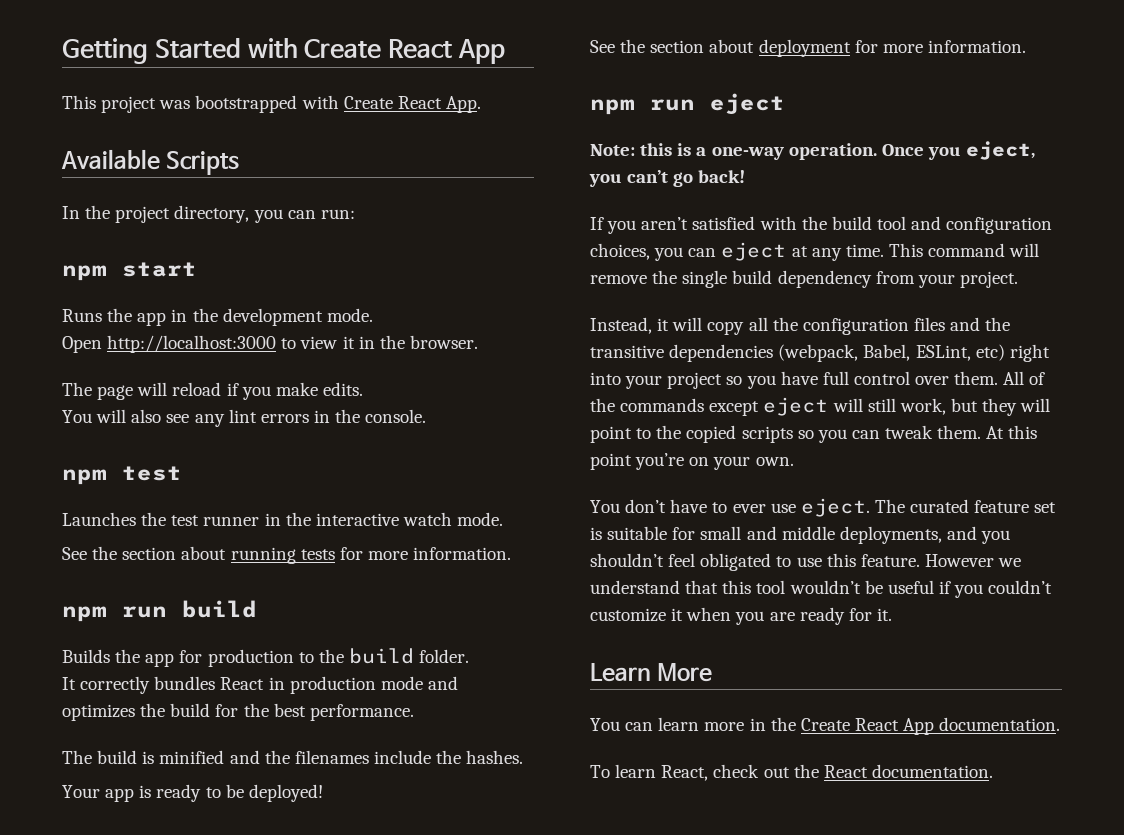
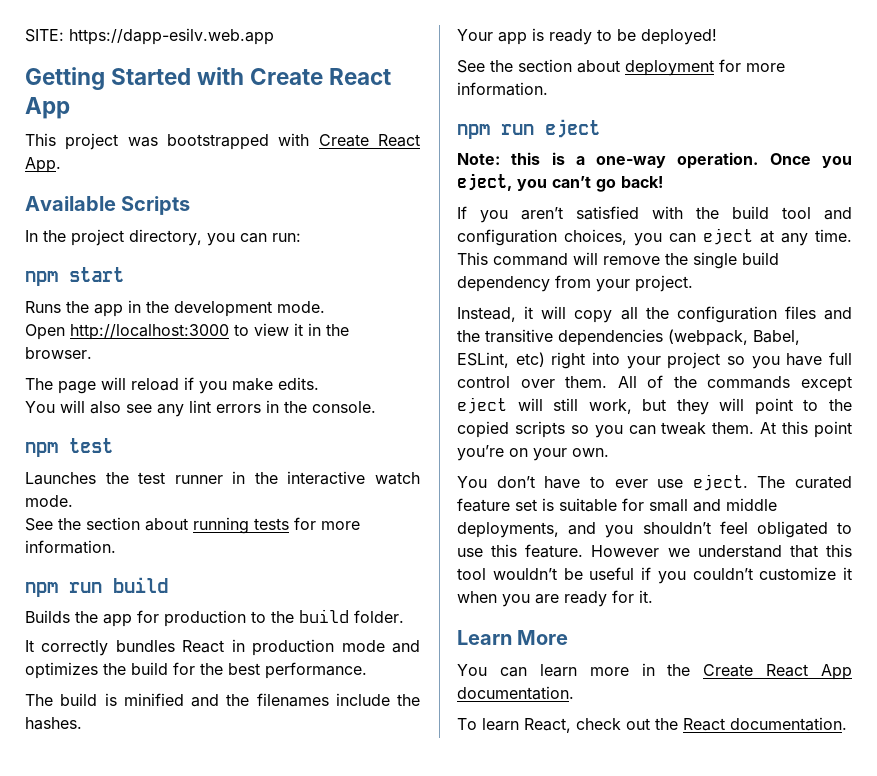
(62, 51) none -> [25,28,274,45] SITE: https://dapp-esilv.web.app //

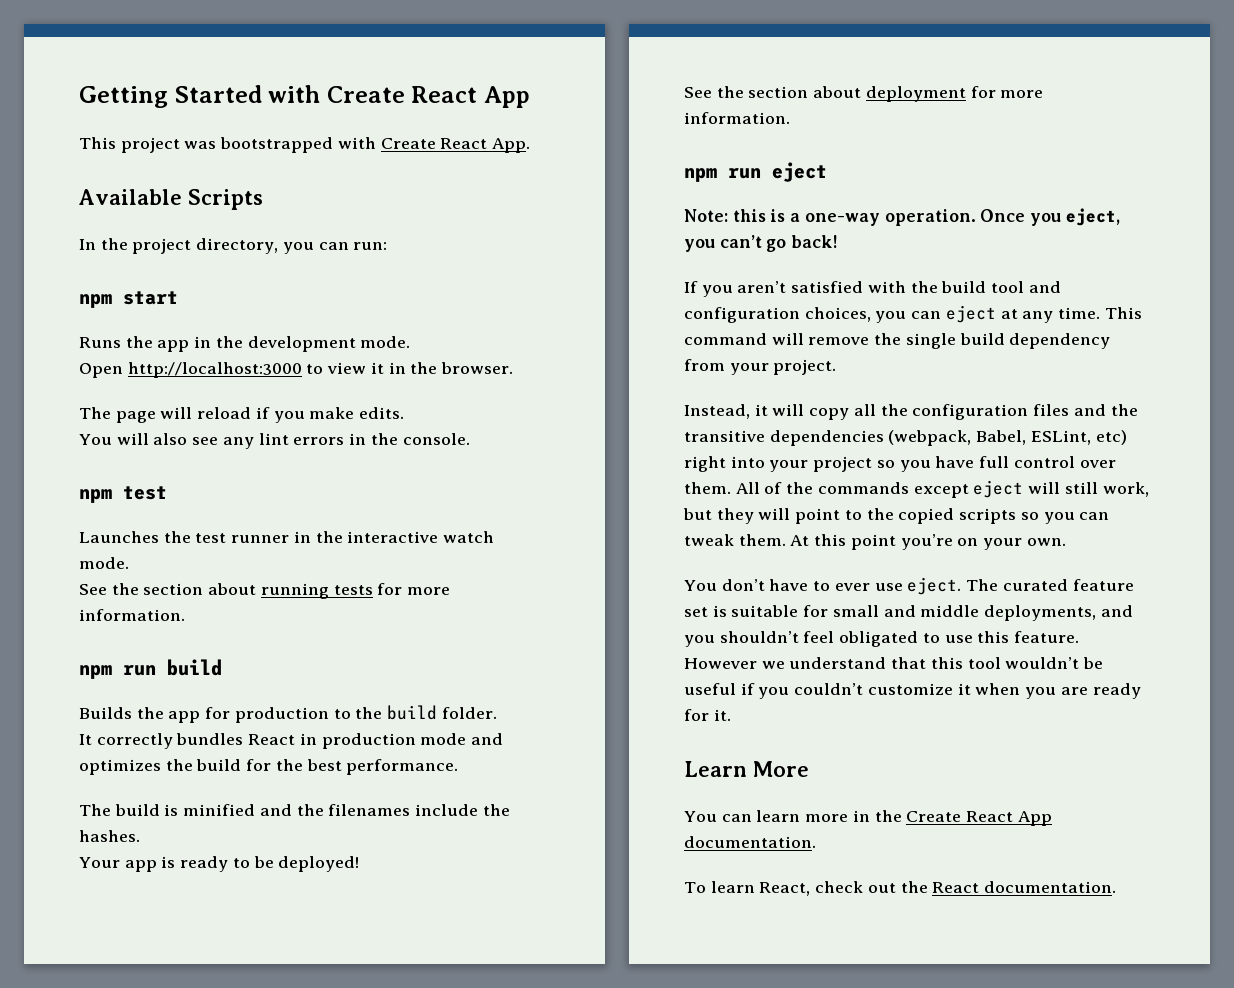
[25,28,274,45] SITE: https://dapp-esilv.web.app // -> (79, 97) none

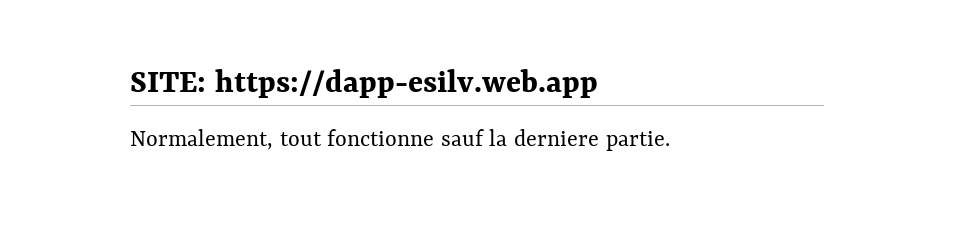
[79,85,531,108] [79,137,531,153] [79,189,263,210] [79,238,388,254] [79,291,178,308] [79,336,411,352] [79,362,514,378] [79,407,405,423] [79,433,470,449] [79,486,167,503] [79,531,495,543] [79,557,129,569] [79,583,451,599] [79,609,185,621] [79,659,222,679] [79,705,497,723] [79,733,504,749] [79,759,459,775] [79,804,510,816] [79,830,140,842] [79,856,360,872] [684,86,1044,102] [684,112,790,124] [684,162,827,182] [684,208,1120,226] [684,235,839,252] [684,281,1061,297] [684,305,1142,323] [684,333,1111,349] [684,359,837,375] [684,404,1138,420] [684,430,1127,446] [684,456,1116,472] [684,480,1149,498] [683,508,1110,524] [684,534,1066,550] [684,577,1134,595] [684,605,1133,621] [684,631,1080,647] [684,657,1104,669] [684,683,1141,699] [684,709,731,721] [684,761,809,777] [684,810,1052,826] [684,836,816,848] [684,881,1117,896] Getting Started with Create React App // This project was bootstrapped with Create React App. // Available Scripts // In the project directory, you can run: // npm start // Runs the app in the development mode. // Open http://localhost:3000 to view it in the browser. // The page will reload if you make edits. // You will also see any lint errors in the console. // npm test // Launches the test runner in the interactive watch mode. // See the section about running tests for more information. // npm run build // Builds the app for production to the build folder. // It correctly bundles React in production mode and optimizes the build for the best performance. // The build is minified and the filenames include the hashes. // Your app is ready to be deployed! // See the section about deployment for more information. // npm run eject // Note: this is a one-way operation. Once you eject, you can’t go back! // If you aren’t satisfied with the build tool and configuration choices, you can eject at any time. This command will remove the single build dependency from your project. // Instead, it will copy all the configuration files and the transitive dependencies (webpack, Babel, ESLint, etc) right into your project so you have full control over them. All of the commands except eject will still work, but they will point to the copied scripts so you can tweak them. At this point you’re on your own. // You don’t have to ever use eject. The curated feature set is suitable for small and middle deployments, and you shouldn’t feel obligated to use this feature. However we understand that this tool wouldn’t be useful if you couldn’t customize it when you are ready for it. // Learn More // You can learn more in the Create React App documentation. // To learn React, check out the React documentation. -> [130,69,599,98] [130,129,670,151] SITE: https://dapp-esilv.web.app // Normalement, tout fonctionne sauf la derniere partie.

